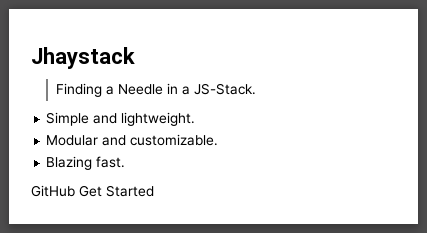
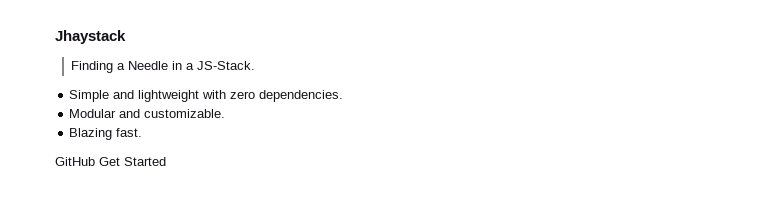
[121,112,196,126] lightweight. -> [138,90,344,102] lightweight with zero dependencies.

